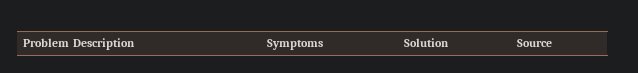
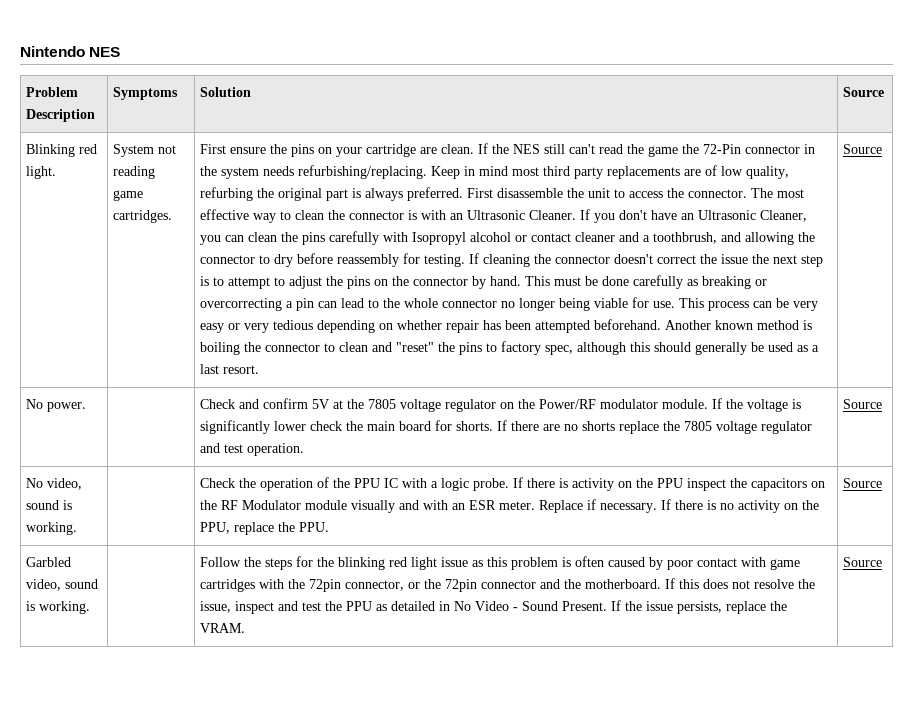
(23, 42) none -> [20,46,121,57] Nintendo NES //
(553, 43) none -> [26,144,98,157] [26,166,57,179] [113,144,177,157] [113,166,156,179] [113,190,144,201] [113,210,173,223] [200,143,816,157] [200,165,790,179] [200,187,805,201] [200,209,808,223] [200,231,816,245] [200,253,824,267] [200,275,768,289] [200,297,819,311] [200,319,813,333] [200,341,820,355] [200,364,260,374] [843,144,883,154] [26,399,87,412] [200,398,802,412] [200,420,813,434] [200,443,305,456] [843,399,883,409] [26,478,83,490] [26,500,73,510] [26,522,78,535] [200,477,826,491] [200,499,820,513] [200,522,330,535] [843,478,883,488] [26,557,72,567] [26,579,99,591] [26,601,91,614] [200,556,801,570] [200,578,816,592] [200,600,788,614] [200,623,246,633] [843,557,883,567] // Blinking red light. | System not reading game cartridges. | First ensure the pins on your cartridge are clean. If the NES still can't read the game the 72-Pin connector in the system needs refurbishing/replacing. Keep in mind most third party replacements are of low quality, refurbing the original part is always preferred. First disassemble the unit to access the connector. The most effective way to clean the connector is with an Ultrasonic Cleaner. If you don't have an Ultrasonic Cleaner, you can clean the pins carefully with Isopropyl alcohol or contact cleaner and a toothbrush, and allowing the connector to dry before reassembly for testing. If cleaning the connector doesn't correct the issue the next step is to attempt to adjust the pins on the connector by hand. This must be done carefully as breaking or overcorrecting a pin can lead to the whole connector no longer being viable for use. This process can be very easy or very tedious depending on whether repair has been attempted beforehand. Another known method is boiling the connector to clean and "reset" the pins to factory spec, although this should generally be used as a last resort. | Source // No power. | | Check and confirm 5V at the 7805 voltage regulator on the Power/RF modulator module. If the voltage is significantly lower check the main board for shorts. If there are no shorts replace the 7805 voltage regulator and test operation. | Source // No video, sound is working. | | Check the operation of the PPU IC with a logic probe. If there is activity on the PPU inspect the capacitors on the RF Modulator module visually and with an ESR meter. Replace if necessary. If there is no activity on the PPU, replace the PPU. | Source // Garbled video, sound is working. | | Follow the steps for the blinking red light issue as this problem is often caused by poor contact with game cartridges with the 72pin connector, or the 72pin connector and the motherboard. If this does not resolve the issue, inspect and test the PPU as detailed in No Video - Sound Present. If the issue persists, replace the VRAM. | Source

